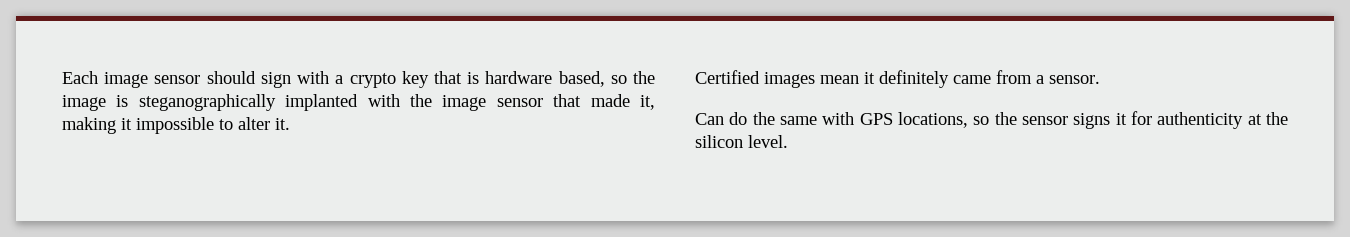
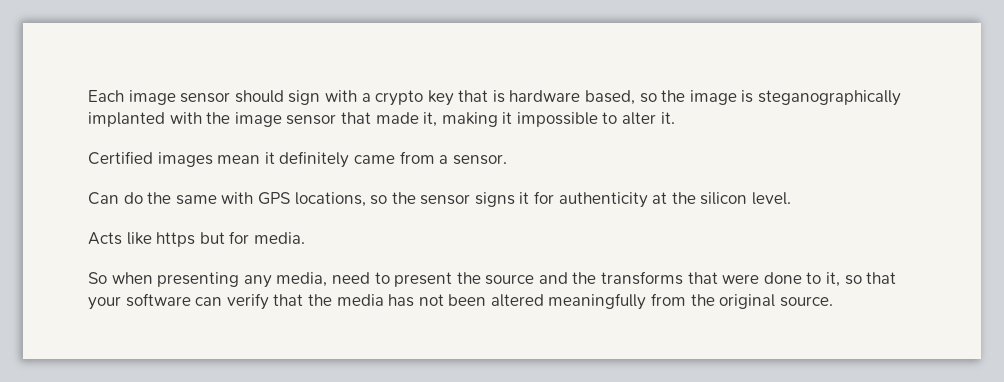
(788, 141) none -> [88,231,305,247] [88,271,897,288] [88,293,833,310] // Acts like https but for media. // So when presenting any media, need to present the source and the transforms that were done to it, so that your software can verify that the media has not been altered meaningfully from the original source.

